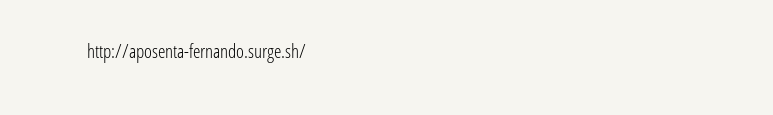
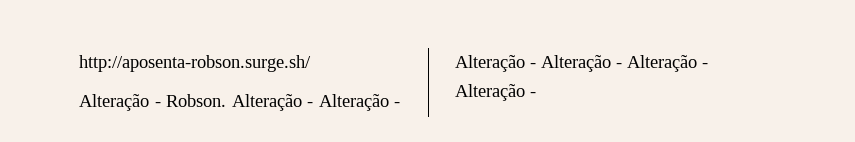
[87,43,306,63] http://aposenta-fernando.surge.sh/ -> [79,55,311,72] [79,94,400,111] [455,55,708,72] [455,84,536,101] http://aposenta-robson.surge.sh/ // Alteração - Robson. Alteração - Alteração - Alteração - Alteração - Alteração - Alteração -

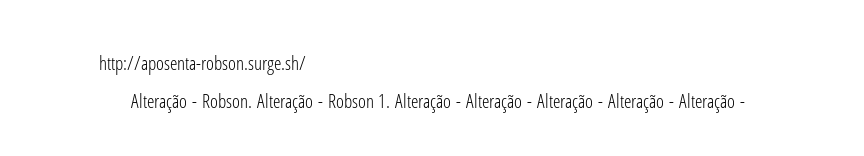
[318,94,400,111] [455,55,708,72] [455,84,536,101] Alteração - Alteração - Alteração - Alteração - Alteração - -> [327,93,746,113] Robson 1. Alteração - Alteração - Alteração - Alteração - Alteração -

